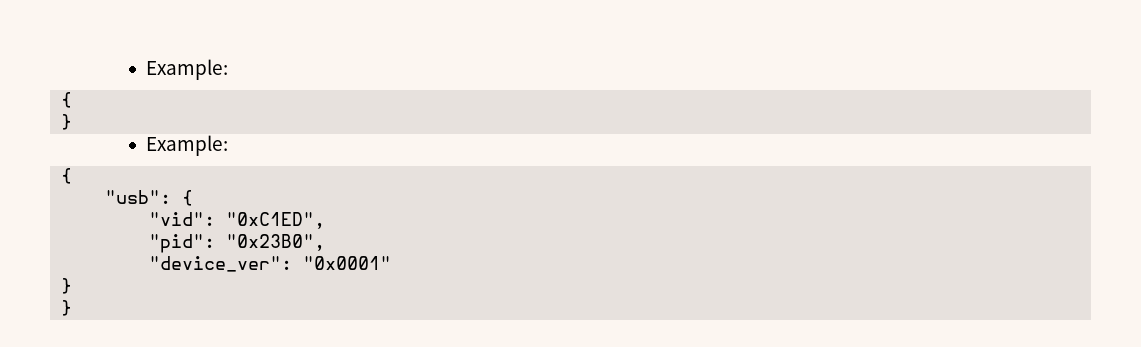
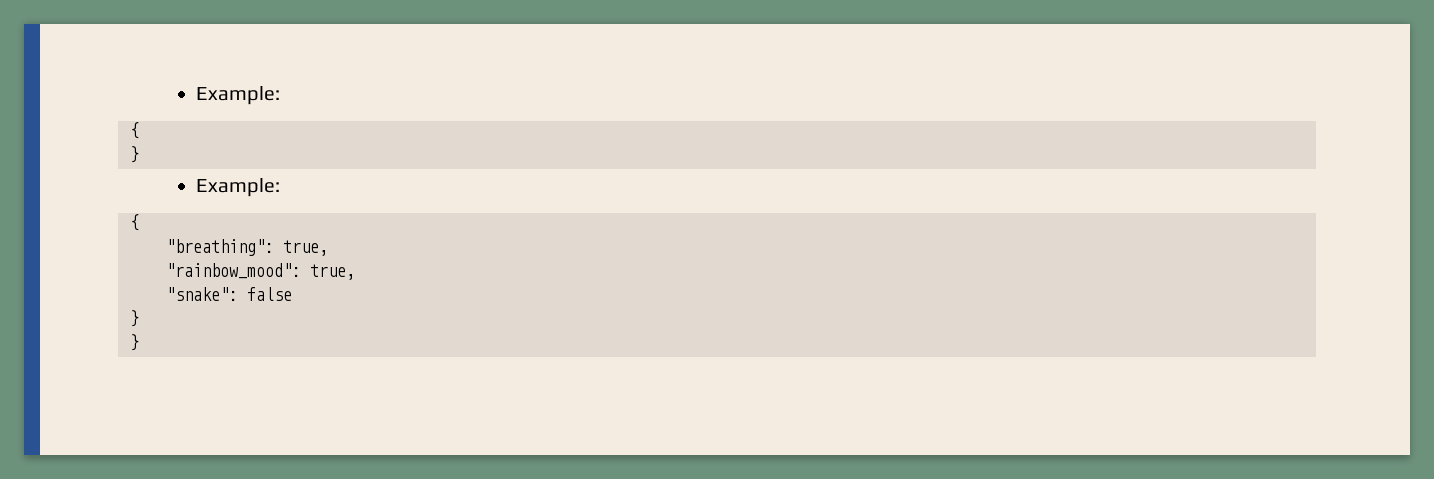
[105,190,194,206] [149,212,326,229] [149,234,326,253] [149,256,392,272] "usb": { // "vid": "0xC1ED", // "pid": "0x23B0", // "device_ver": "0x0001" -> [166,239,328,256] [166,263,355,280] [166,287,292,301] "breathing": true, // "rainbow_mood": true, // "snake": false

